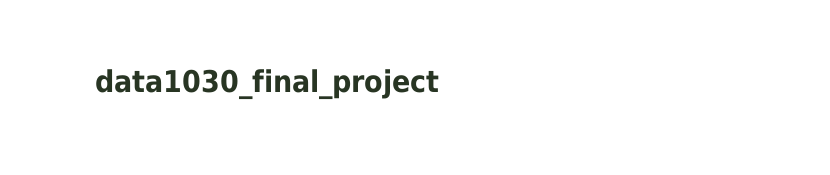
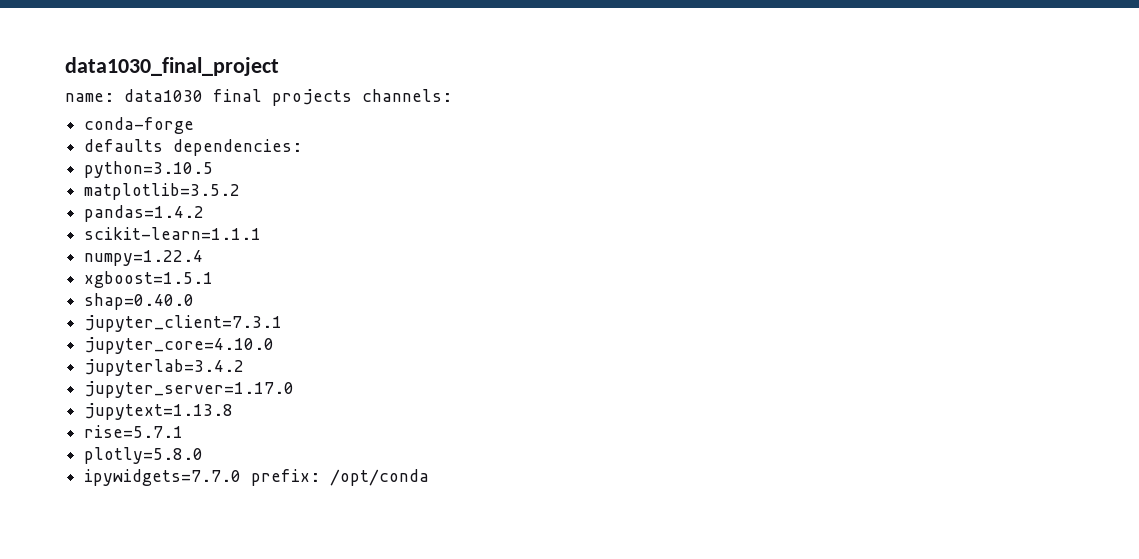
(439, 84) none -> [65,89,452,106] [84,117,195,134] [84,139,303,156] [84,161,214,178] [84,183,241,200] [84,205,205,222] [84,227,262,240] [84,250,204,266] [84,271,214,288] [84,293,195,310] [84,315,283,332] [84,337,275,354] [84,359,245,376] [84,381,295,398] [84,403,234,420] [84,425,184,438] [84,447,204,464] [84,469,430,486] // name: data1030 final projects channels: // conda-forge // defaults dependencies: // python=3.10.5 // matplotlib=3.5.2 // pandas=1.4.2 // scikit-learn=1.1.1 // numpy=1.22.4 // xgboost=1.5.1 // shap=0.40.0 // jupyter_client=7.3.1 // jupyter_core=4.10.0 // jupyterlab=3.4.2 // jupyter_server=1.17.0 // jupytext=1.13.8 // rise=5.7.1 // plotly=5.8.0 // ipywidgets=7.7.0 prefix: /opt/conda

